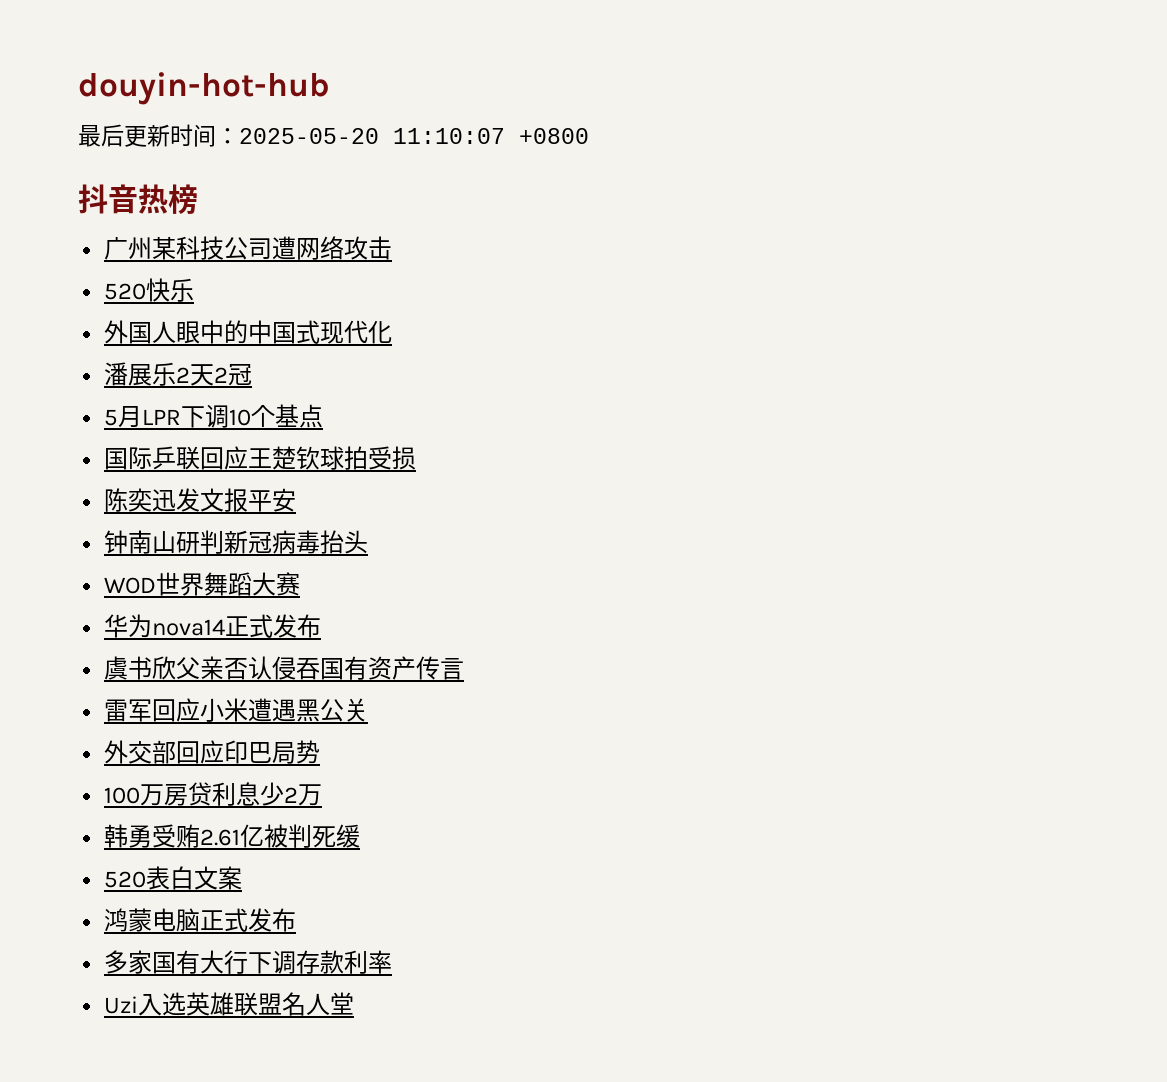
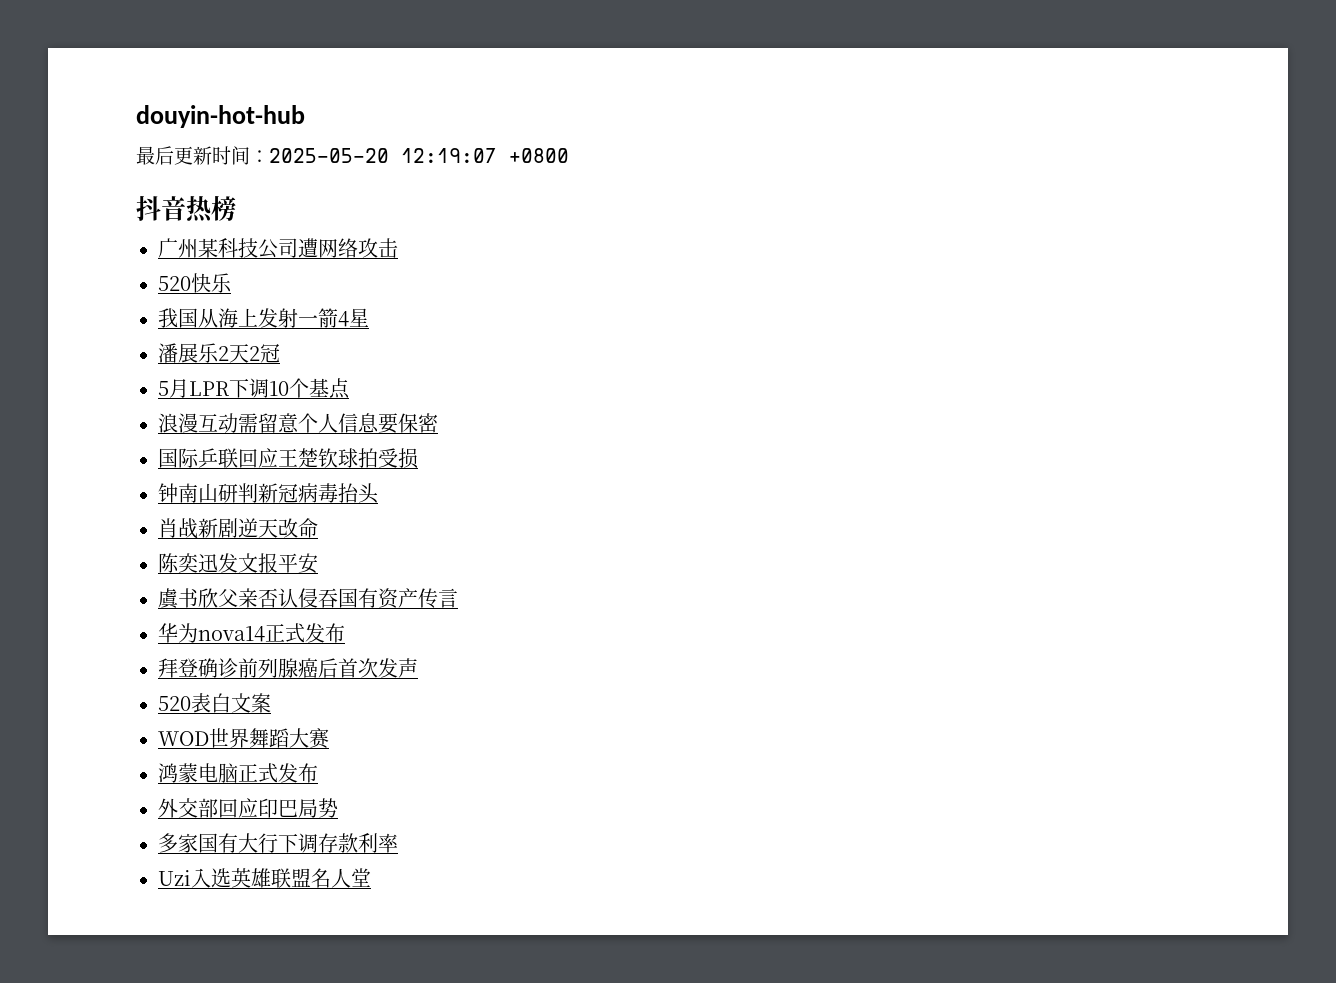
[393,128,505,144] 11:10:07 -> [401,148,497,163] 12:19:07
[104,320,393,344] 外国人眼中的中国式现代化 -> [158,308,369,328] 我国从海上发射一箭4星
(324, 416) none -> [158,413,438,434] // 浪漫互动需留意个人信息要保密
[104,488,297,512] // 陈奕迅发文报平安 -> (418, 458) none
[104,572,301,596] [104,614,322,638] WOD世界舞蹈大赛 // 华为nova14正式发布 -> [158,518,318,539] [158,553,318,574] 肖战新剧逆天改命 // 陈奕迅发文报平安
[104,698,369,722] 雷军回应小米遭遇黑公关 -> [158,623,345,643] [158,658,418,678] [158,693,271,713] [158,728,329,749] [158,763,318,783] 华为nova14正式发布 // 拜登确诊前列腺癌后首次发声 // 520表白文案 // WOD世界舞蹈大赛 // 鸿蒙电脑正式发布
[104,782,323,806] [104,824,361,848] [104,866,243,890] [104,908,297,932] // 100万房贷利息少2万 // 韩勇受贿2.61亿被判死缓 // 520表白文案 // 鸿蒙电脑正式发布 -> (338, 808) none

